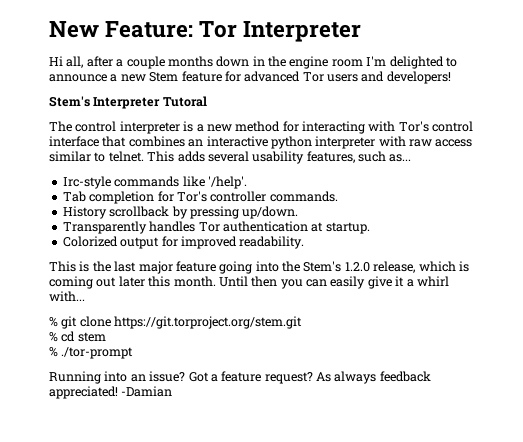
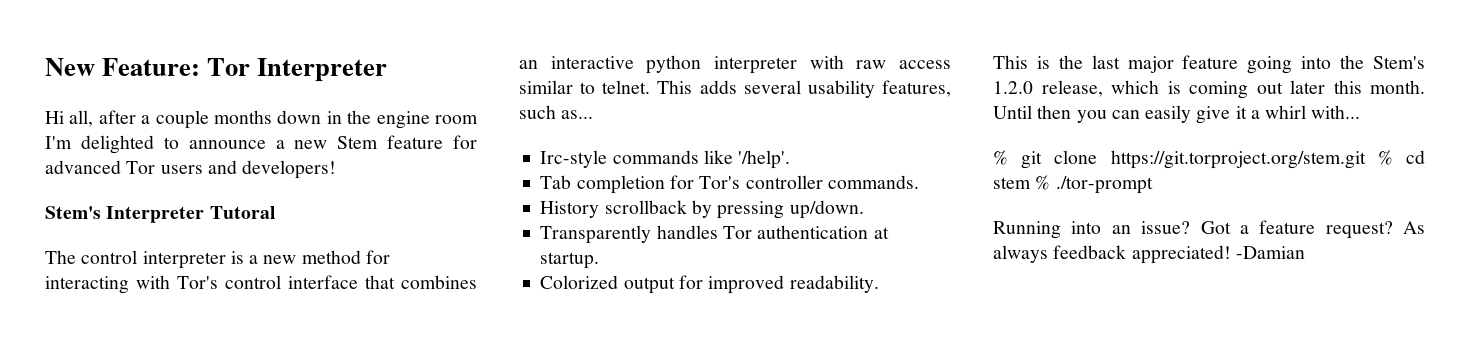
(303, 322) // -> (1366, 159) none
(106, 337) // -> (1031, 183) none

